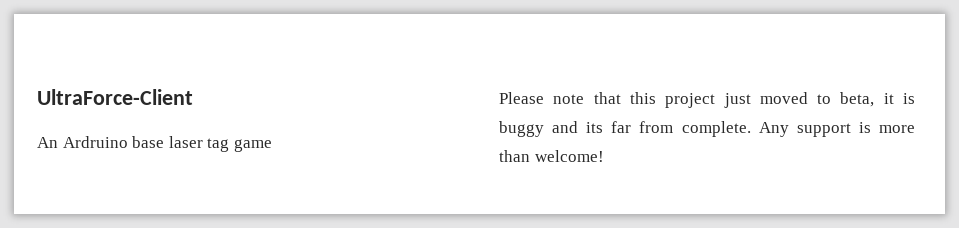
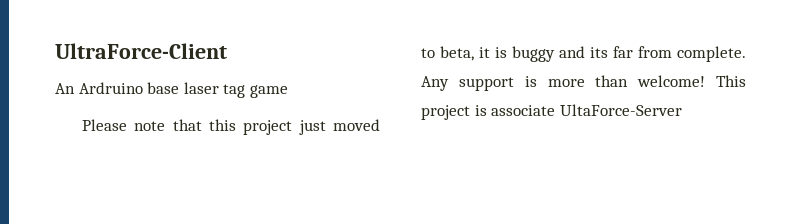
(604, 156) none -> [716,75,746,87] [421,104,682,120] This project is associate UltaForce-Server

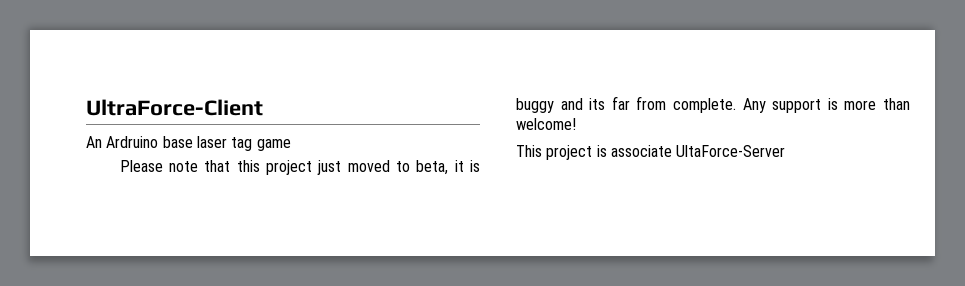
(706, 81) none -> (576, 124) //

